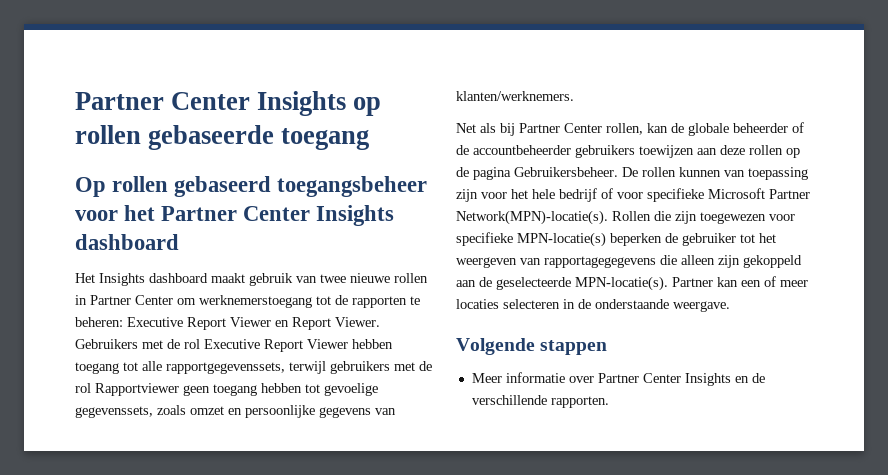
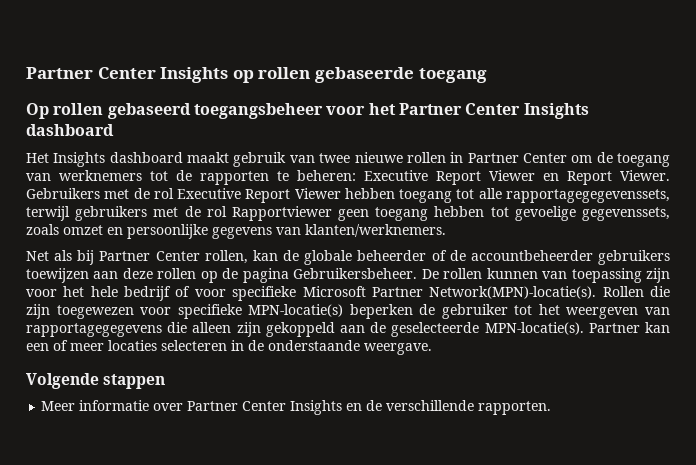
[199,295,312,308] werknemerstoegang -> [596,152,670,167] [26,170,142,181] de toegang van werknemers
[166,362,285,374] rapportgegevenssets, -> [505,189,670,203] rapportagegegevenssets,

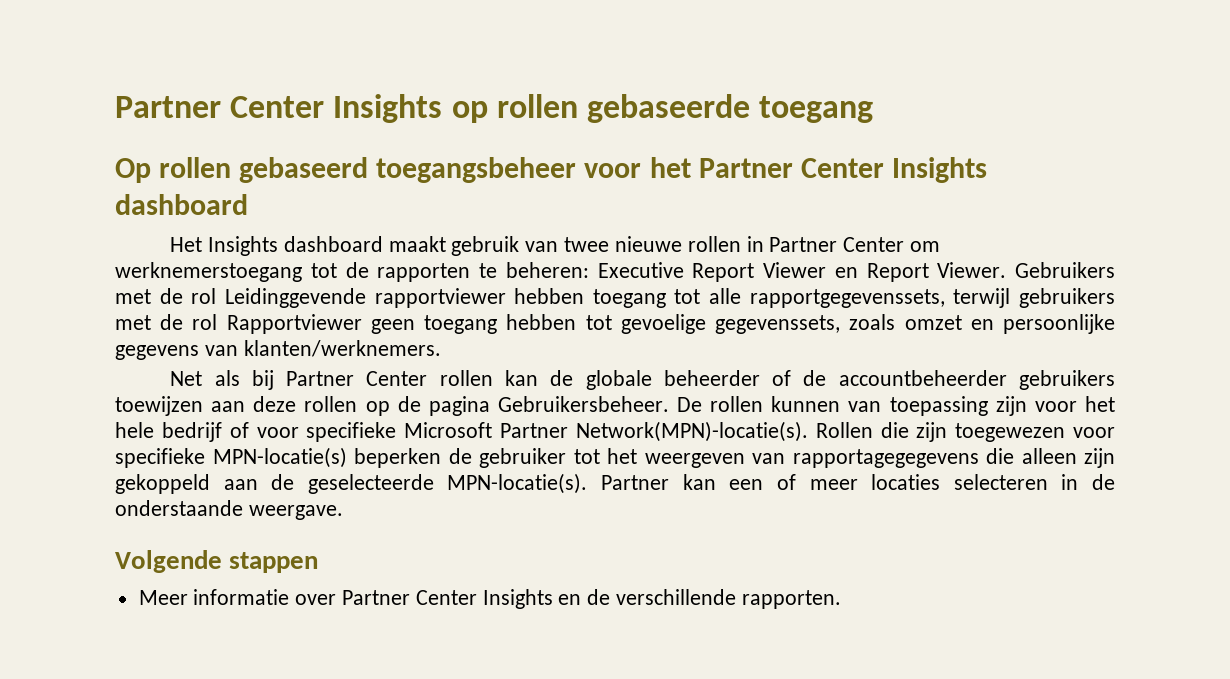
[596,152,670,167] [26,170,142,181] de toegang van werknemers -> [115,262,302,282] werknemerstoegang
[177,188,341,203] Executive Report Viewer -> [224,288,506,308] Leidinggevende rapportviewer
[505,189,670,203] rapportagegegevenssets, -> [749,289,945,308] rapportgegevenssets,
[204,250,248,264] rollen, -> [439,370,493,386] rollen

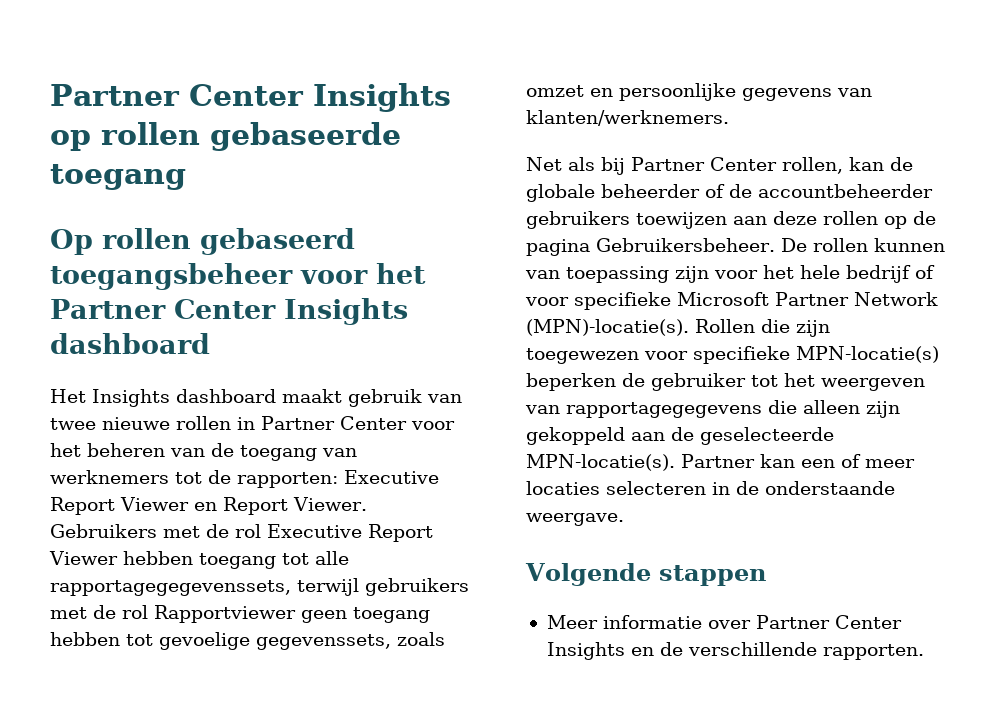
[909,241,940,252] [115,262,589,282] om werknemerstoegang tot de rapporten te beheren: -> [410,421,455,430] [50,443,357,461] [50,470,338,488] voor het beheren van de toegang van werknemers tot de rapporten:
[224,288,506,308] Leidinggevende rapportviewer -> [267,524,433,542] [49,551,118,565] Executive Report Viewer
[749,289,945,308] rapportgegevenssets, -> [50,580,291,596] rapportagegegevenssets,
[439,370,493,386] rollen -> [781,157,843,174] rollen,
[575,421,808,442] Network(MPN)-locatie(s). -> [853,292,938,306] [526,319,689,336] Network (MPN)-locatie(s).

